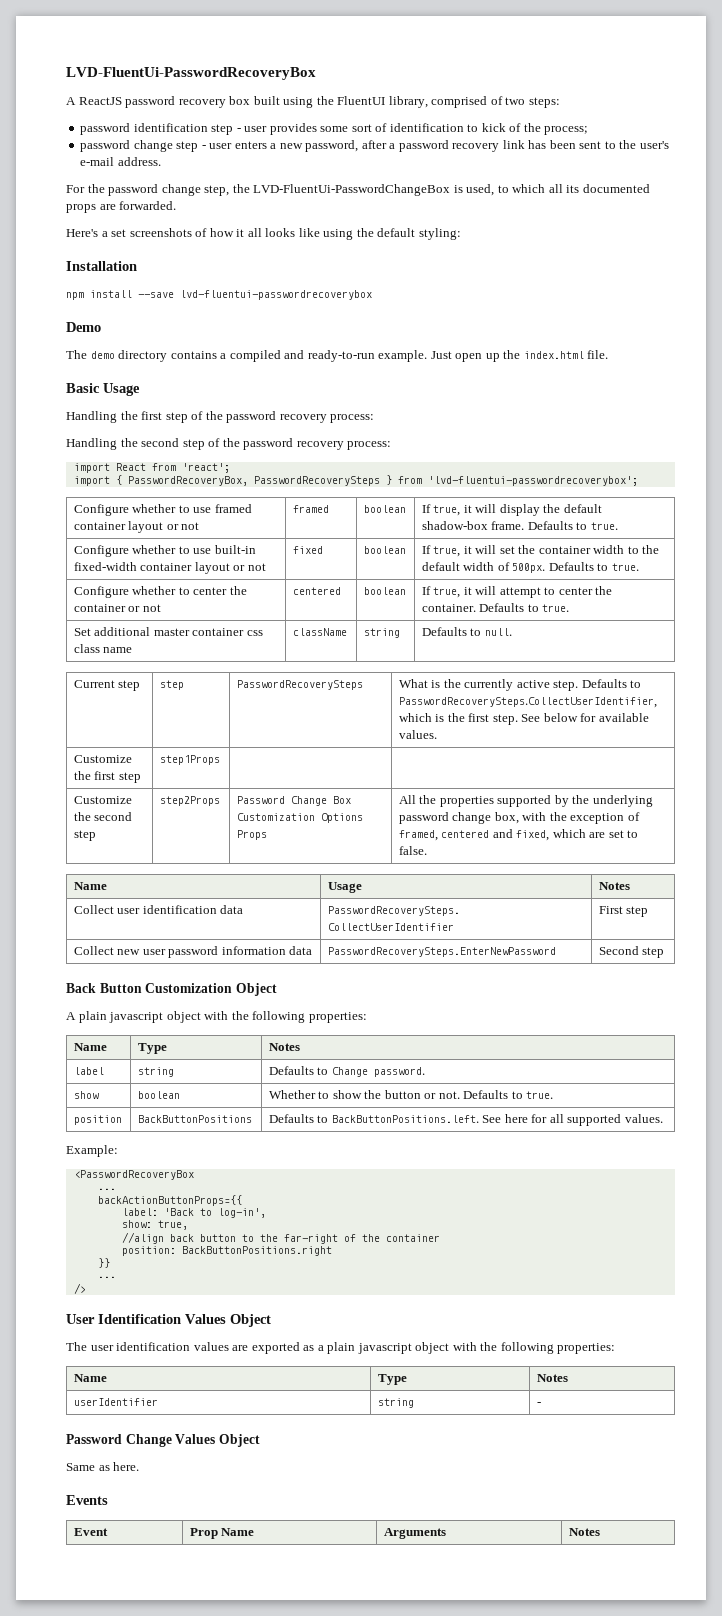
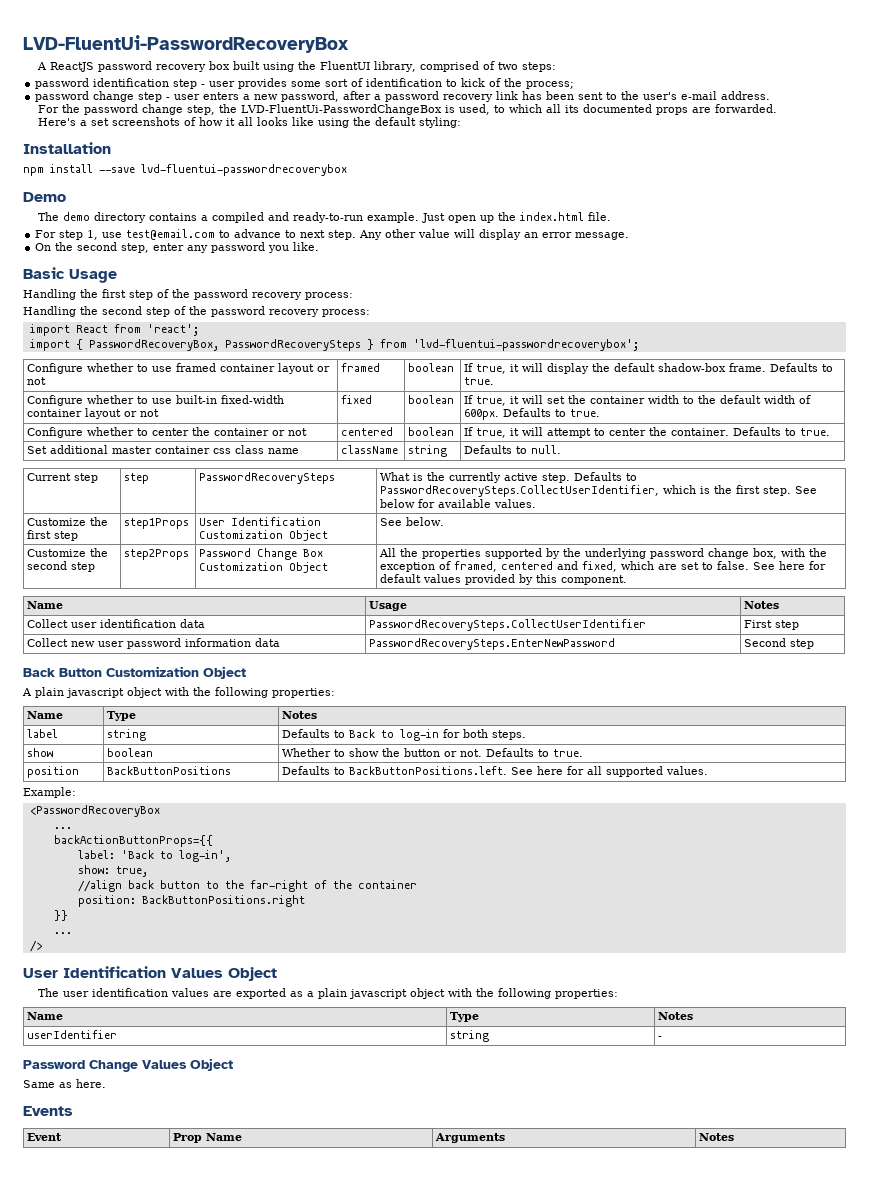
(609, 354) none -> [35,229,630,240] [35,242,320,253] // For step 1, use test@email.com to advance to next step. Any other value will display an error message. // On the second step, enter any password you like.
[512,563,546,573] 500px. -> [464,409,500,420] 600px.
(220, 760) | -> [199,517,322,526] [199,530,329,541] [380,517,445,526] User Identification Customization Object | See below.
[320,813,363,823] [236,830,267,840] Options Props -> [289,562,329,573] Object
(427, 850) none -> [753,561,827,570] [380,574,628,585] See here for default values provided by this component.
[331,1067,425,1077] Change password. -> [349,729,527,741] Back to log-in for both steps.

